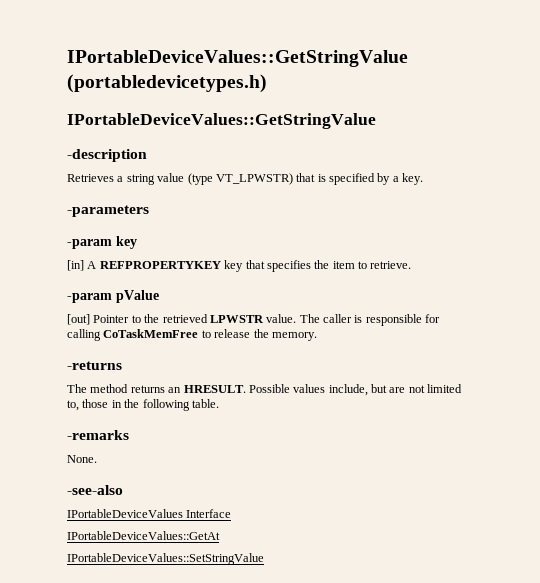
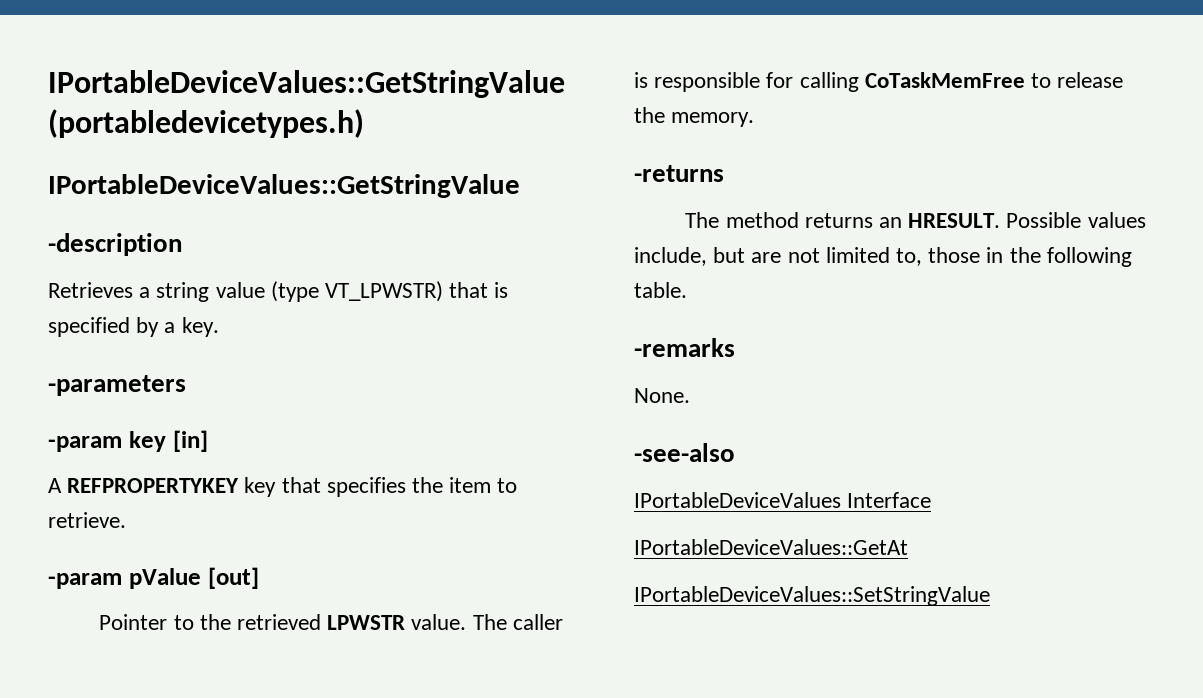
[67,260,84,271] // [in] -> [172,430,208,452] [in] //
[67,314,90,325] // [out] -> [207,567,259,589] [out] //

